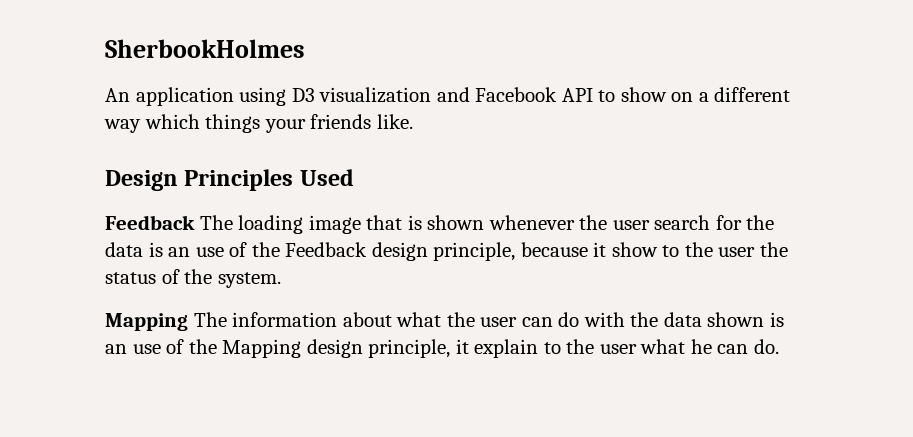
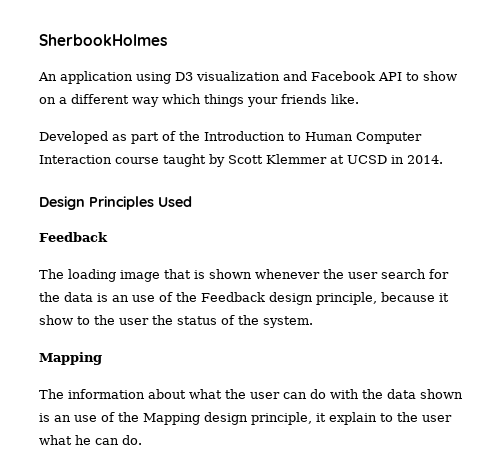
(413, 121) none -> [39,131,422,144] [39,154,443,167] // Developed as part of the Introduction to Human Computer Interaction course taught by Scott Klemmer at UCSD in 2014.
(195, 222) none -> (108, 237) //
(188, 322) none -> (102, 358) //

